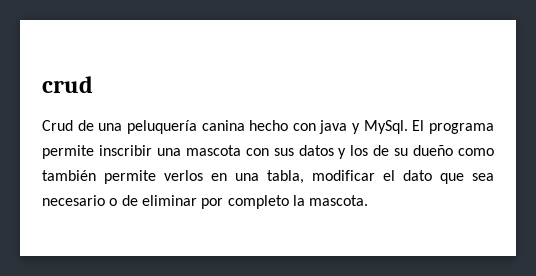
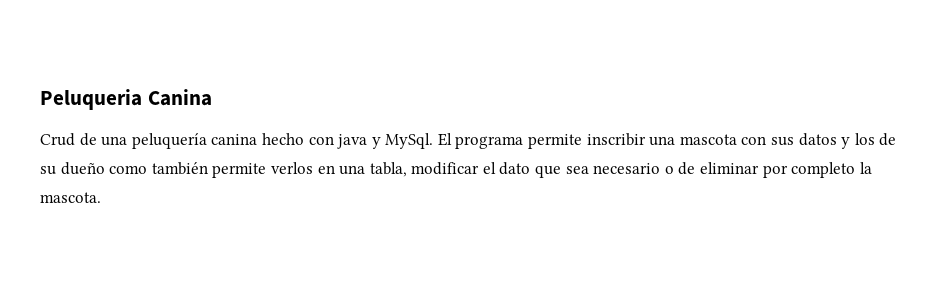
[42,76,93,93] crud -> [40,89,212,110] Peluqueria Canina

